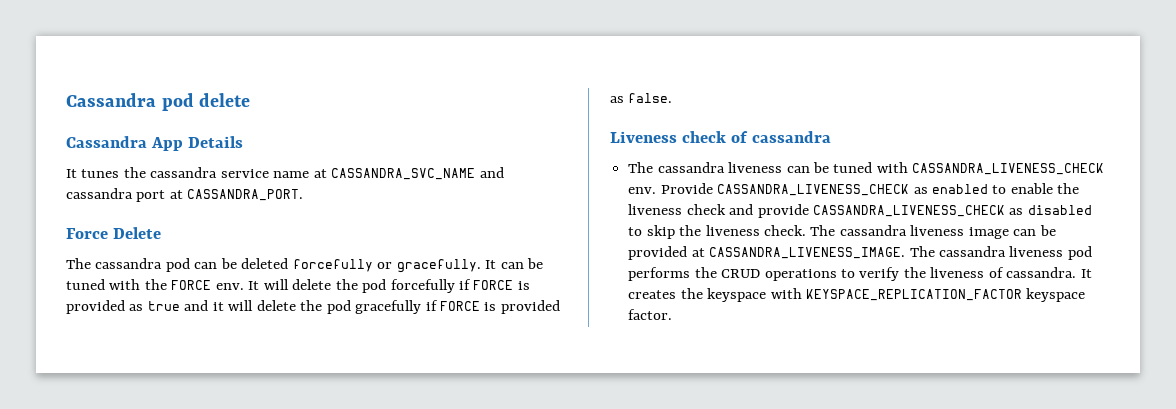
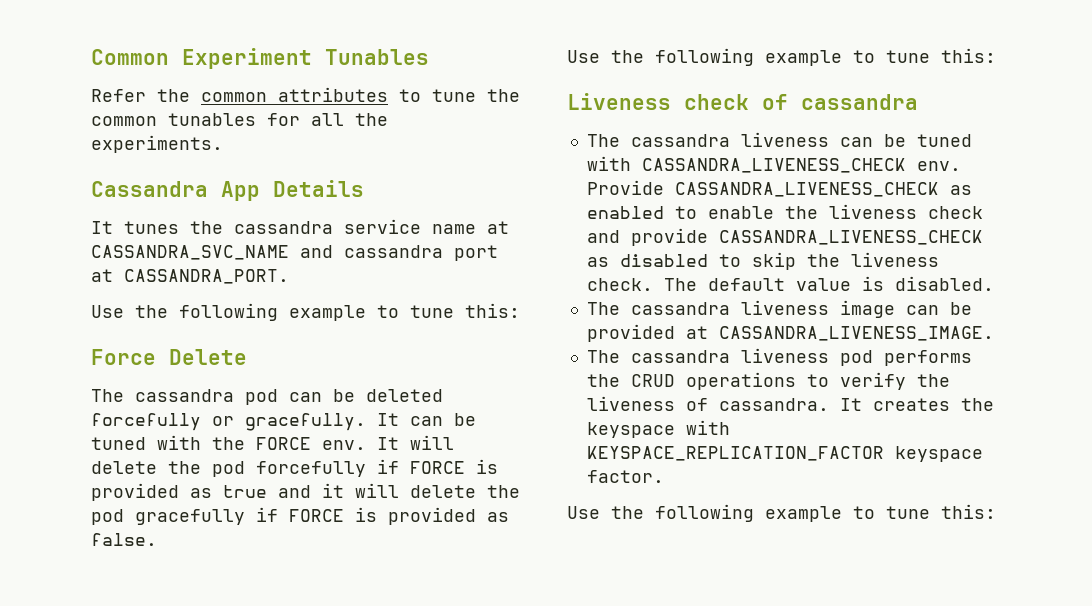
[66,93,251,111] Cassandra pod delete -> [91,48,429,69] [91,87,520,102] [91,113,388,126] [91,135,223,153] Common Experiment Tunables // Refer the common attributes to tune the common tunables for all the experiments.
(304, 195) none -> [91,303,520,321] // Use the following example to tune this:
(673, 98) none -> [567,48,996,66] // Use the following example to tune this:
(836, 230) none -> [707,276,994,291] [586,302,620,315] default value is disabled. // The
(906, 253) none -> (994, 333) //
(673, 314) none -> [567,504,996,522] // Use the following example to tune this:

